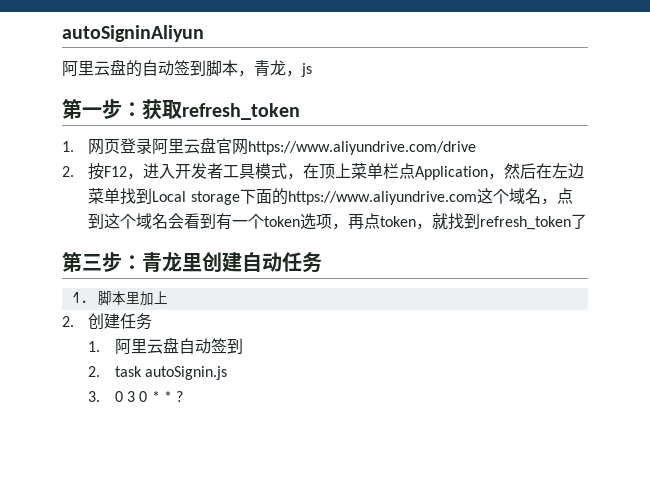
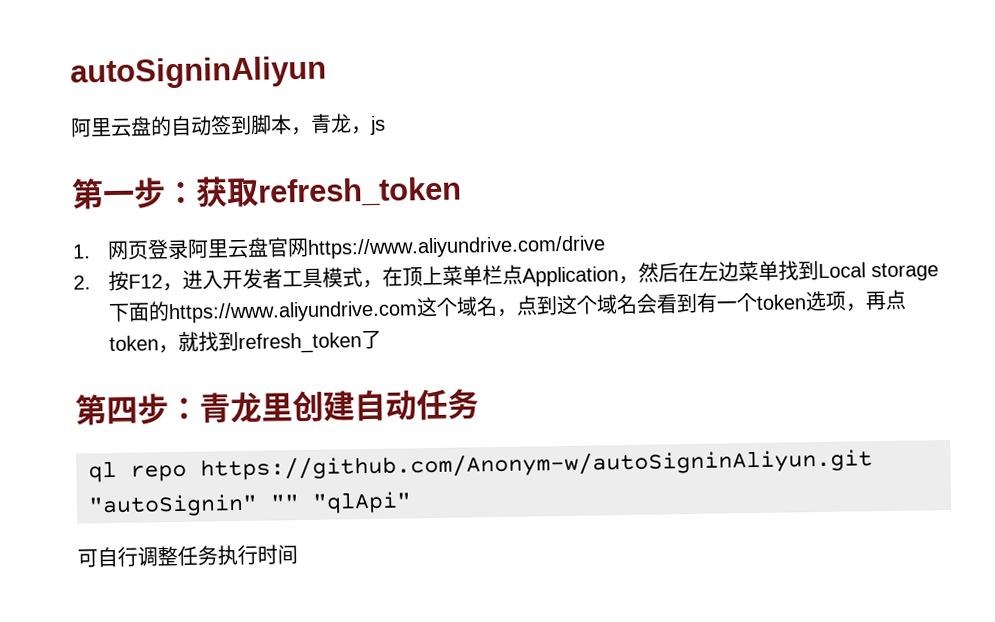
[82,254,102,271] 三 -> [106,396,138,425] 四
[71,290,168,306] [62,313,153,330] [88,337,243,355] [88,366,228,380] [88,391,184,402] 1.脚本里加上 // 2.创建任务 // 1.阿里云盘自动签到 // 2. task autoSignin.js // 3. 0 3 0 * * ? -> [88,449,873,483] [88,491,412,518] [77,544,298,568] ql repo https://github.com/Anonym-w/autoSigninAliyun.git "autoSignin" "" "qlApi" // 可自行调整任务执行时间

